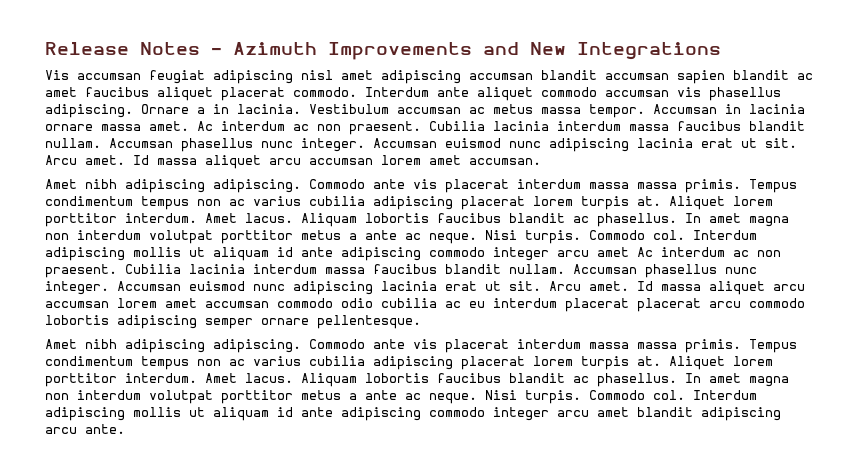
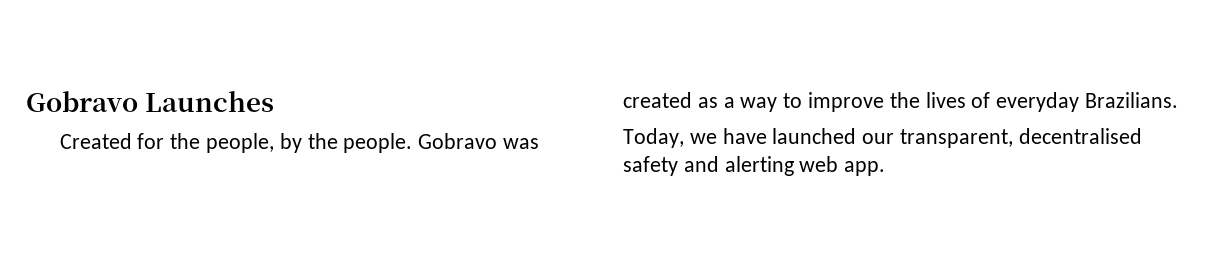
[45,42,721,60] [45,70,813,84] [45,87,781,101] [45,104,805,118] [45,121,805,135] [45,138,797,152] [45,155,541,169] [45,179,797,193] [45,196,773,210] [45,213,789,227] [45,230,757,244] [45,247,781,261] [45,264,757,278] [45,281,805,295] [45,298,805,312] [45,315,421,329] [45,339,797,353] [45,356,773,370] [45,373,789,387] [45,390,757,404] [45,407,781,421] [45,424,125,434] Release Notes - Azimuth Improvements and New Integrations // Vis accumsan feugiat adipiscing nisl amet adipiscing accumsan blandit accumsan sapien blandit ac amet faucibus aliquet placerat commodo. Interdum ante aliquet commodo accumsan vis phasellus adipiscing. Ornare a in lacinia. Vestibulum accumsan ac metus massa tempor. Accumsan in lacinia ornare massa amet. Ac interdum ac non praesent. Cubilia lacinia interdum massa faucibus blandit nullam. Accumsan phasellus nunc integer. Accumsan euismod nunc adipiscing lacinia erat ut sit. Arcu amet. Id massa aliquet arcu accumsan lorem amet accumsan. // Amet nibh adipiscing adipiscing. Commodo ante vis placerat interdum massa massa primis. Tempus condimentum tempus non ac varius cubilia adipiscing placerat lorem turpis at. Aliquet lorem porttitor interdum. Amet lacus. Aliquam lobortis faucibus blandit ac phasellus. In amet magna non interdum volutpat porttitor metus a ante ac neque. Nisi turpis. Commodo col. Interdum adipiscing mollis ut aliquam id ante adipiscing commodo integer arcu amet Ac interdum ac non praesent. Cubilia lacinia interdum massa faucibus blandit nullam. Accumsan phasellus nunc integer. Accumsan euismod nunc adipiscing lacinia erat ut sit. Arcu amet. Id massa aliquet arcu accumsan lorem amet accumsan commodo odio cubilia ac eu interdum placerat placerat arcu commodo lobortis adipiscing semper ornare pellentesque. // Amet nibh adipiscing adipiscing. Commodo ante vis placerat interdum massa massa primis. Tempus condimentum tempus non ac varius cubilia adipiscing placerat lorem turpis at. Aliquet lorem porttitor interdum. Amet lacus. Aliquam lobortis faucibus blandit ac phasellus. In amet magna non interdum volutpat porttitor metus a ante ac neque. Nisi turpis. Commodo col. Interdum adipiscing mollis ut aliquam id ante adipiscing commodo integer arcu amet blandit adipiscing arcu ante. -> [26,91,275,112] [59,133,539,153] [623,92,1179,112] [623,128,1142,148] [623,156,886,176] Gobravo Launches // Created for the people, by the people. Gobravo was created as a way to improve the lives of everyday Brazilians. // Today, we have launched our transparent, decentralised safety and alerting web app.

